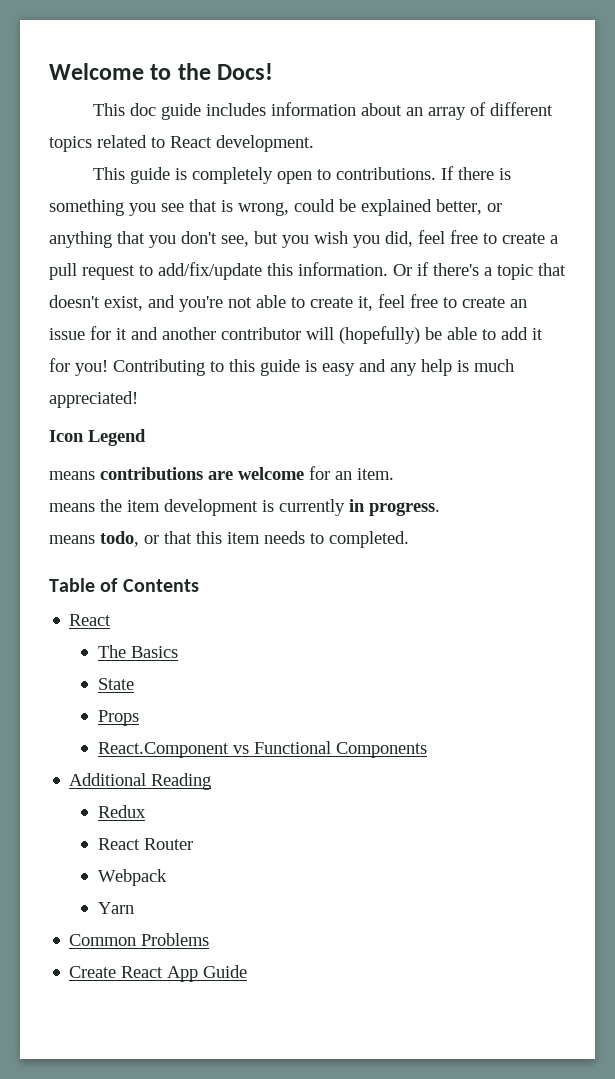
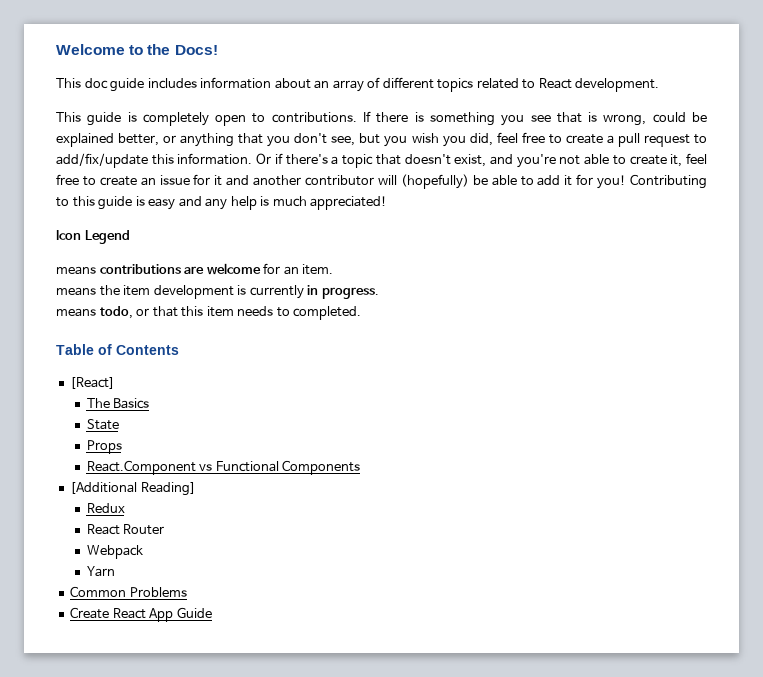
[69,614,112,626] React -> [70,377,116,389] [React]
[69,773,212,790] Additional Reading -> [70,482,196,496] [Additional Reading]

